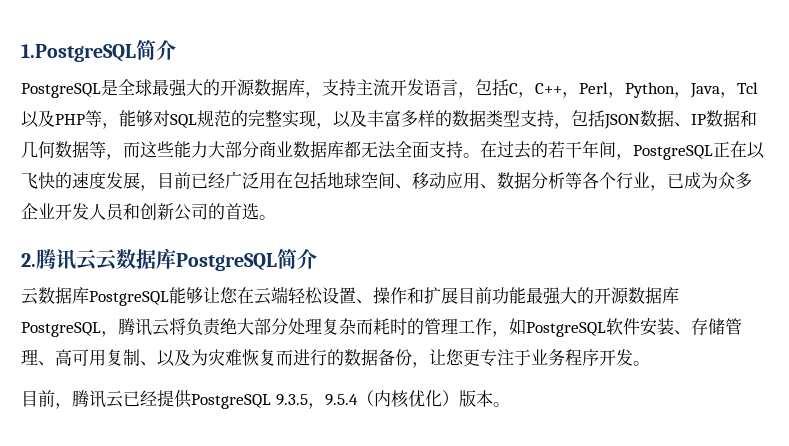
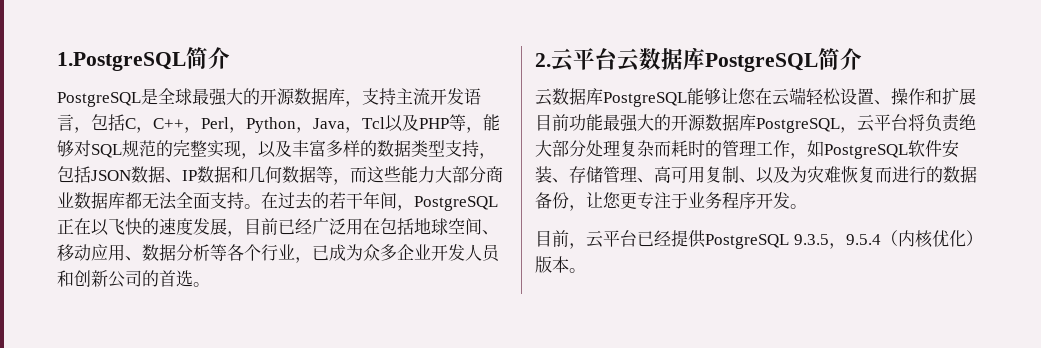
[36,249,97,271] 腾讯云 -> [551,48,618,72] 云平台
[118,318,169,336] 腾讯云 -> [857,114,908,132] 云平台
[72,390,123,408] 腾讯云 -> [586,230,637,248] 云平台

